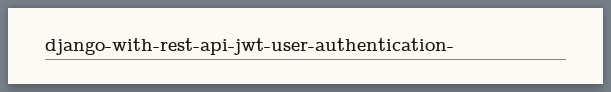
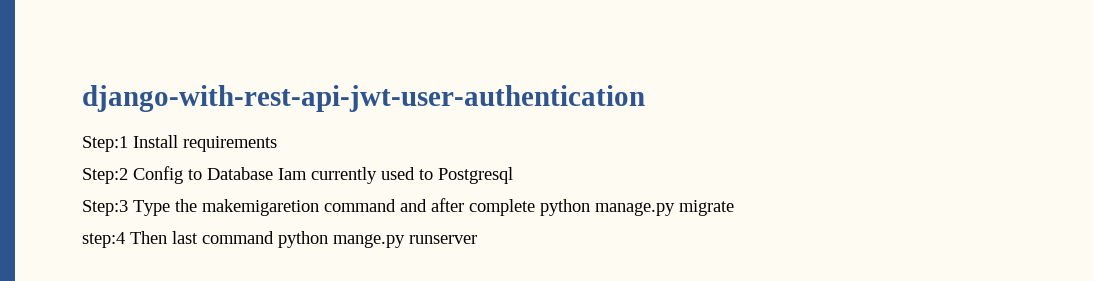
[45,38,454,55] django-with-rest-api-jwt-user-authentication- -> [82,85,645,112] [82,135,277,152] [82,166,513,184] [82,198,734,216] [82,231,477,248] django-with-rest-api-jwt-user-authentication // Step:1 Install requirements // Step:2 Config to Database Iam currently used to Postgresql // Step:3 Type the makemigaretion command and after complete python manage.py migrate // step:4 Then last command python mange.py runserver

